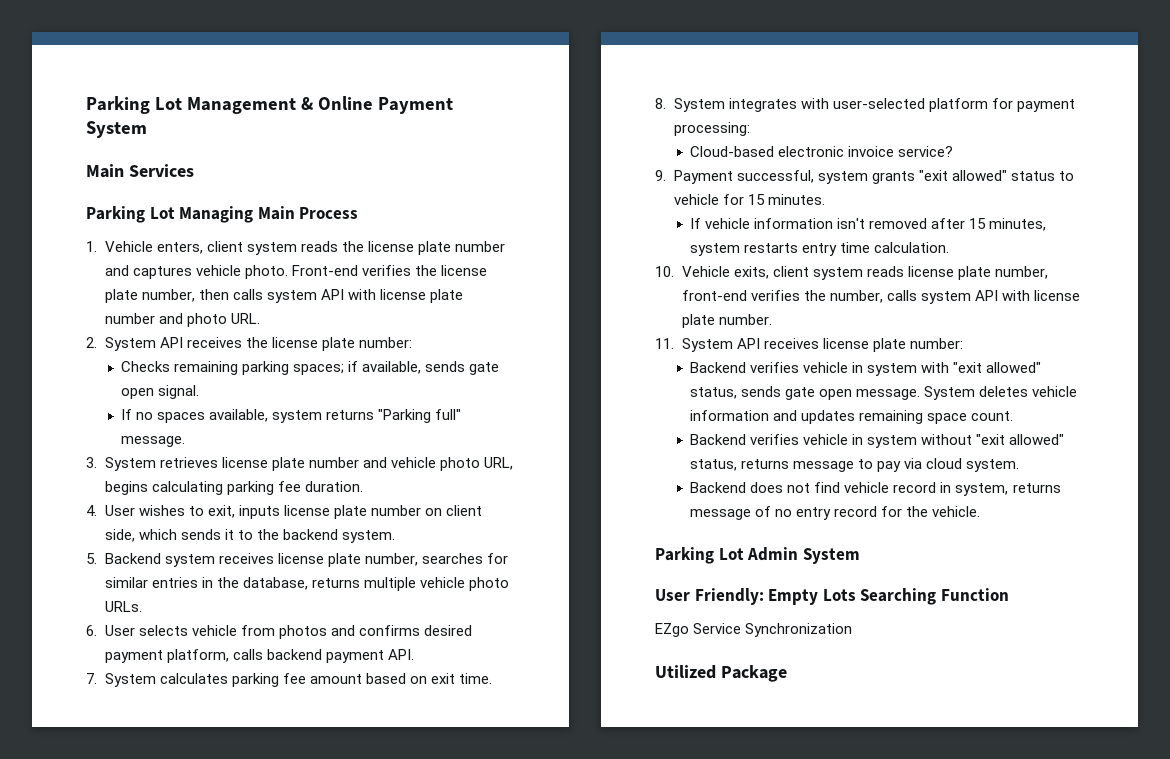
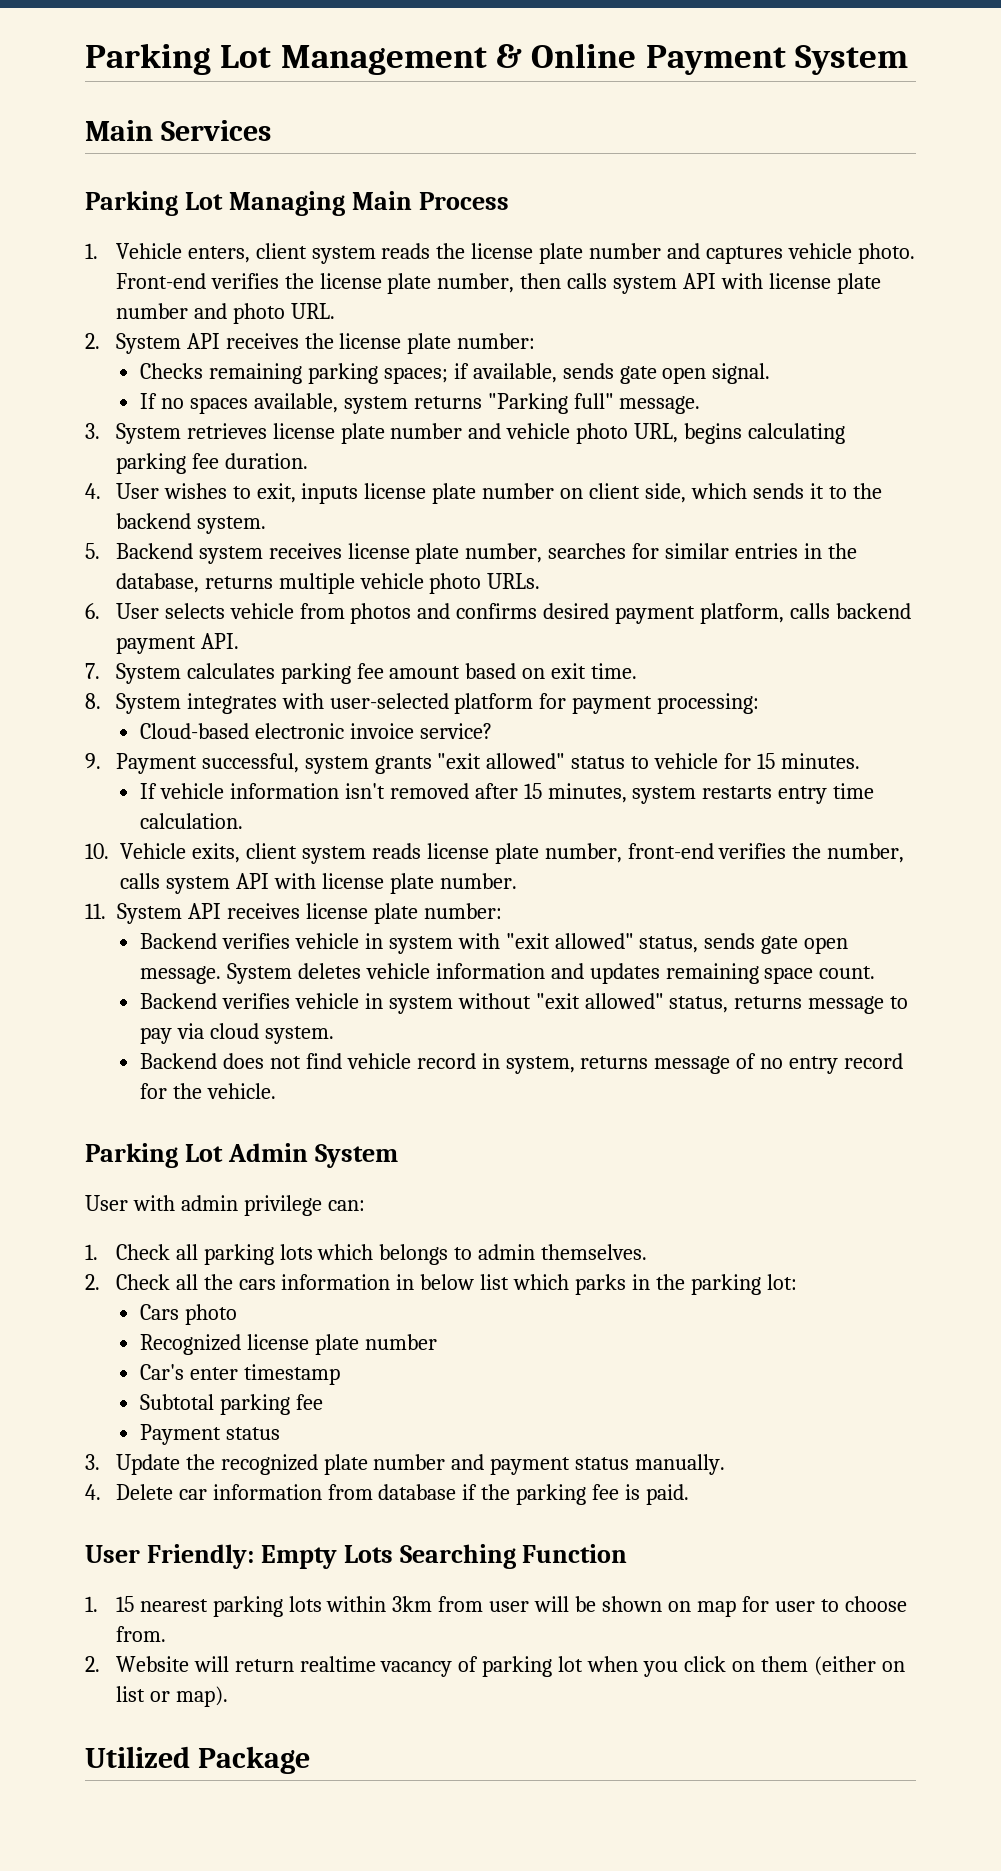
(860, 556) none -> [85,1195,365,1216] [85,1244,648,1265] [85,1274,797,1295] [139,1304,237,1325] [139,1334,437,1355] [139,1364,340,1385] [139,1394,323,1415] [139,1424,280,1445] [85,1454,726,1475] [85,1484,690,1505] // User with admin privilege can: // 1. Check all parking lots which belongs to admin themselves. // 2. Check all the cars information in below list which parks in the parking lot: // Cars photo // Recognized license plate number // Car's enter timestamp // Subtotal parking fee // Payment status // 3. Update the recognized plate number and payment status manually. // 4. Delete car information from database if the parking fee is paid.
[655,623,853,637] EZgo Service Synchronization -> [85,1596,907,1617] [115,1626,166,1642] [85,1656,905,1677] [115,1686,228,1707] 1. 15 nearest parking lots within 3km from user will be shown on map for user to choose from. // 2. Website will return realtime vacancy of parking lot when you click on them (either on list or map).

